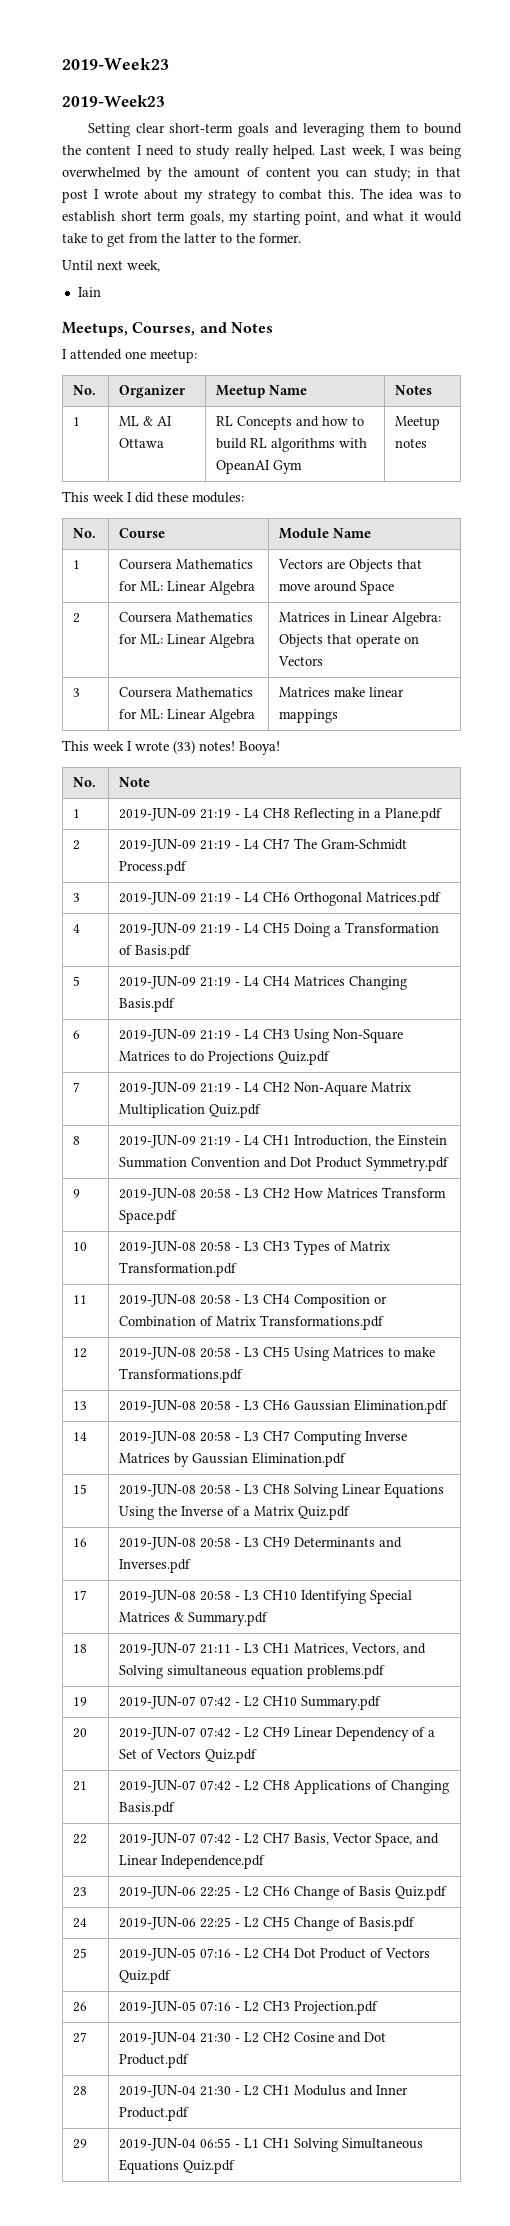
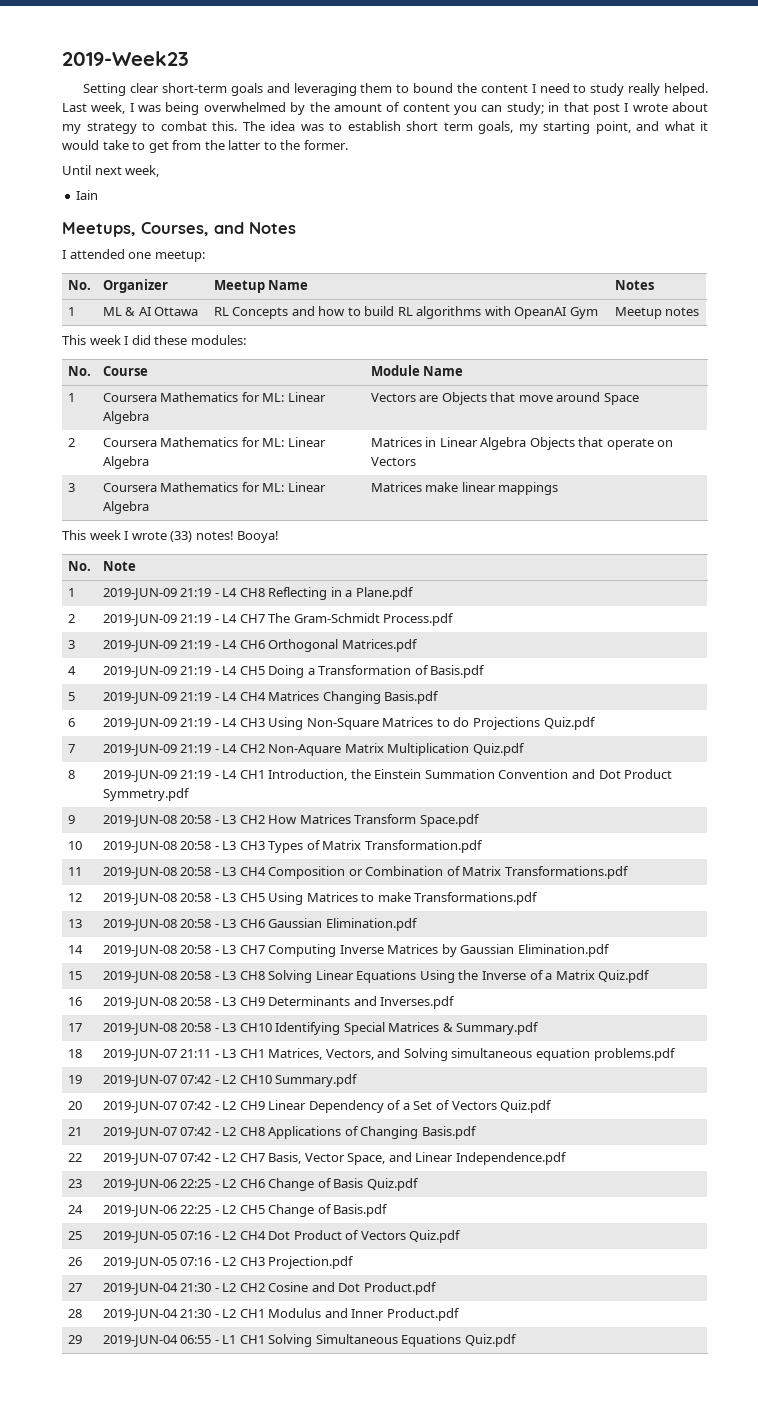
[62,58,169,70] [62,95,165,107] 2019-Week23 // 2019-Week23 -> [62,51,189,66] 2019-Week23
[392,612,442,626] Algebra: -> [480,437,527,450] Algebra

